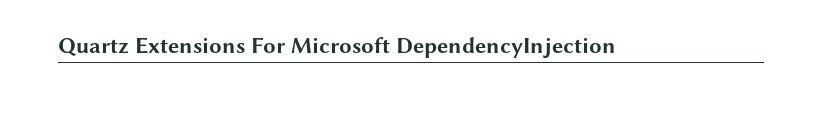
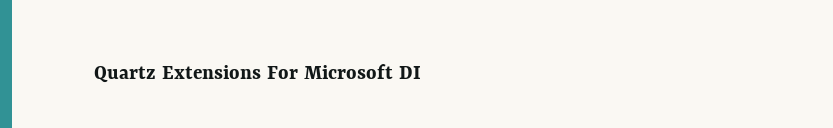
[396,37,617,58] DependencyInjection -> [398,66,421,79] DI

